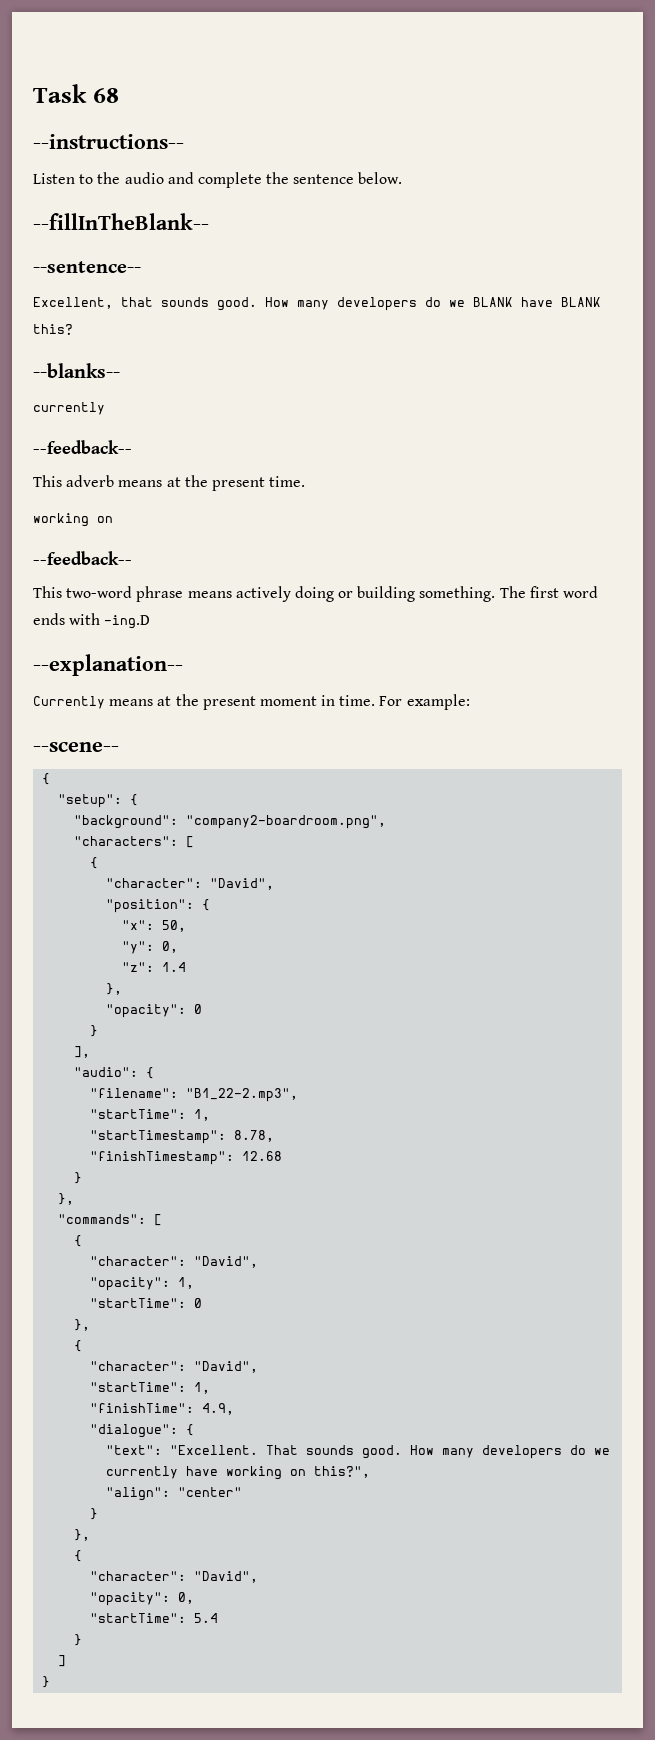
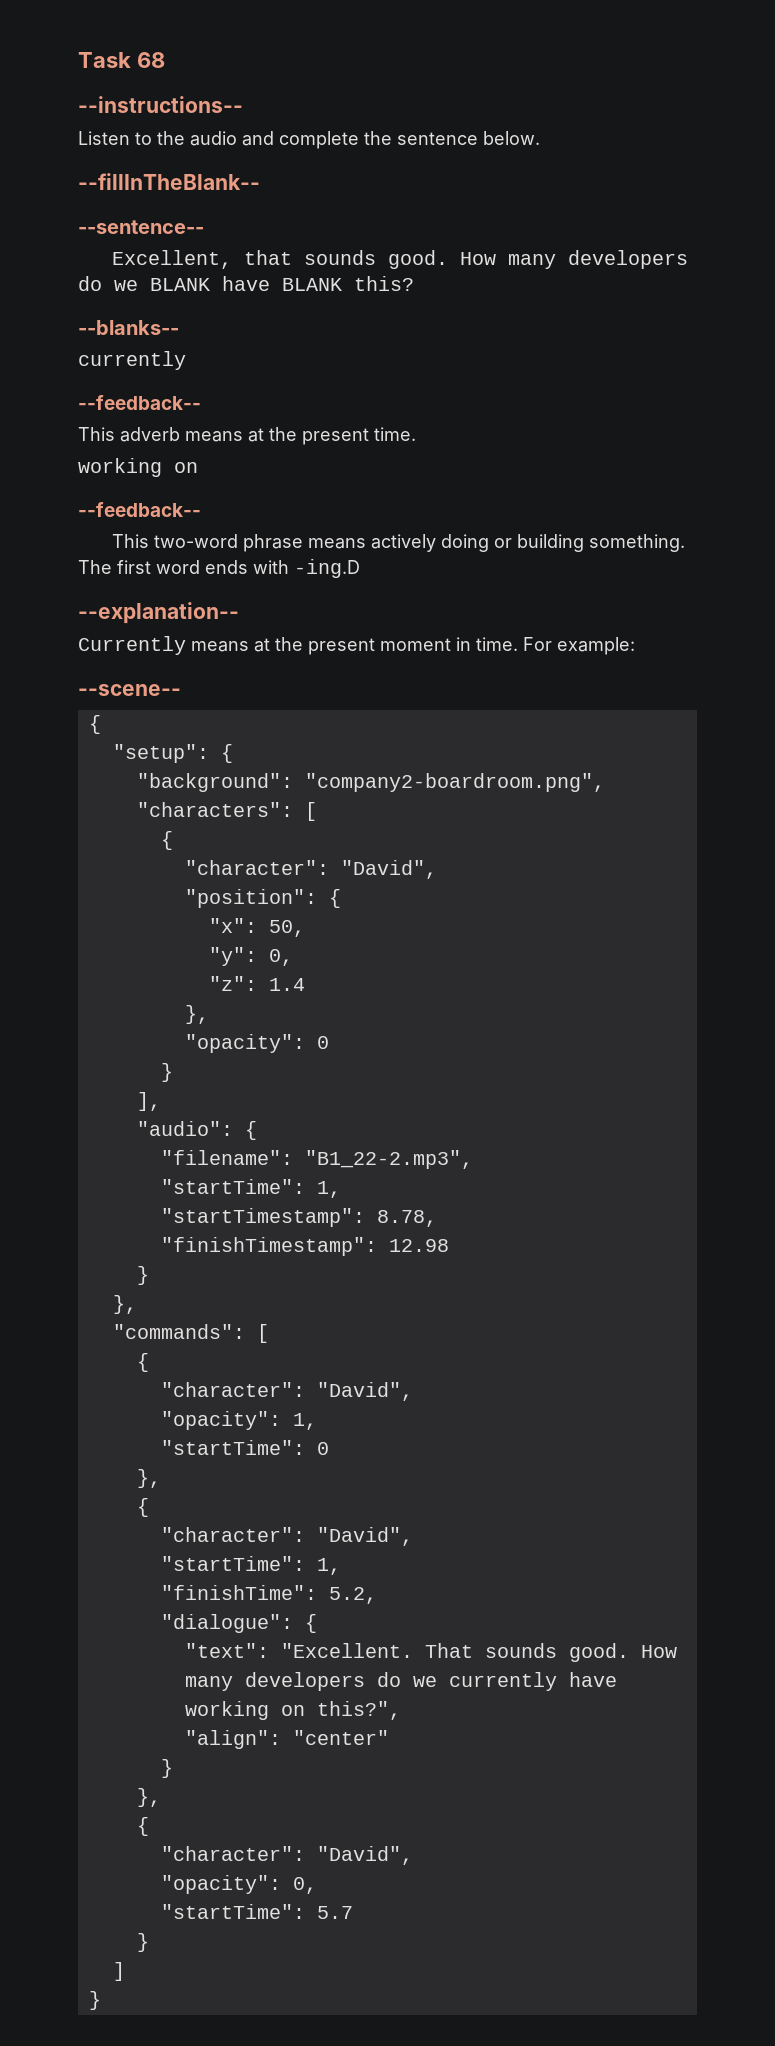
[242,1151,283,1161] 12.68 -> [388,1239,449,1252] 12.98
[202,1403,235,1415] 4.9, -> [328,1587,377,1604] 5.2,
[194,1613,219,1623] 5.4 -> [316,1906,353,1919] 5.7

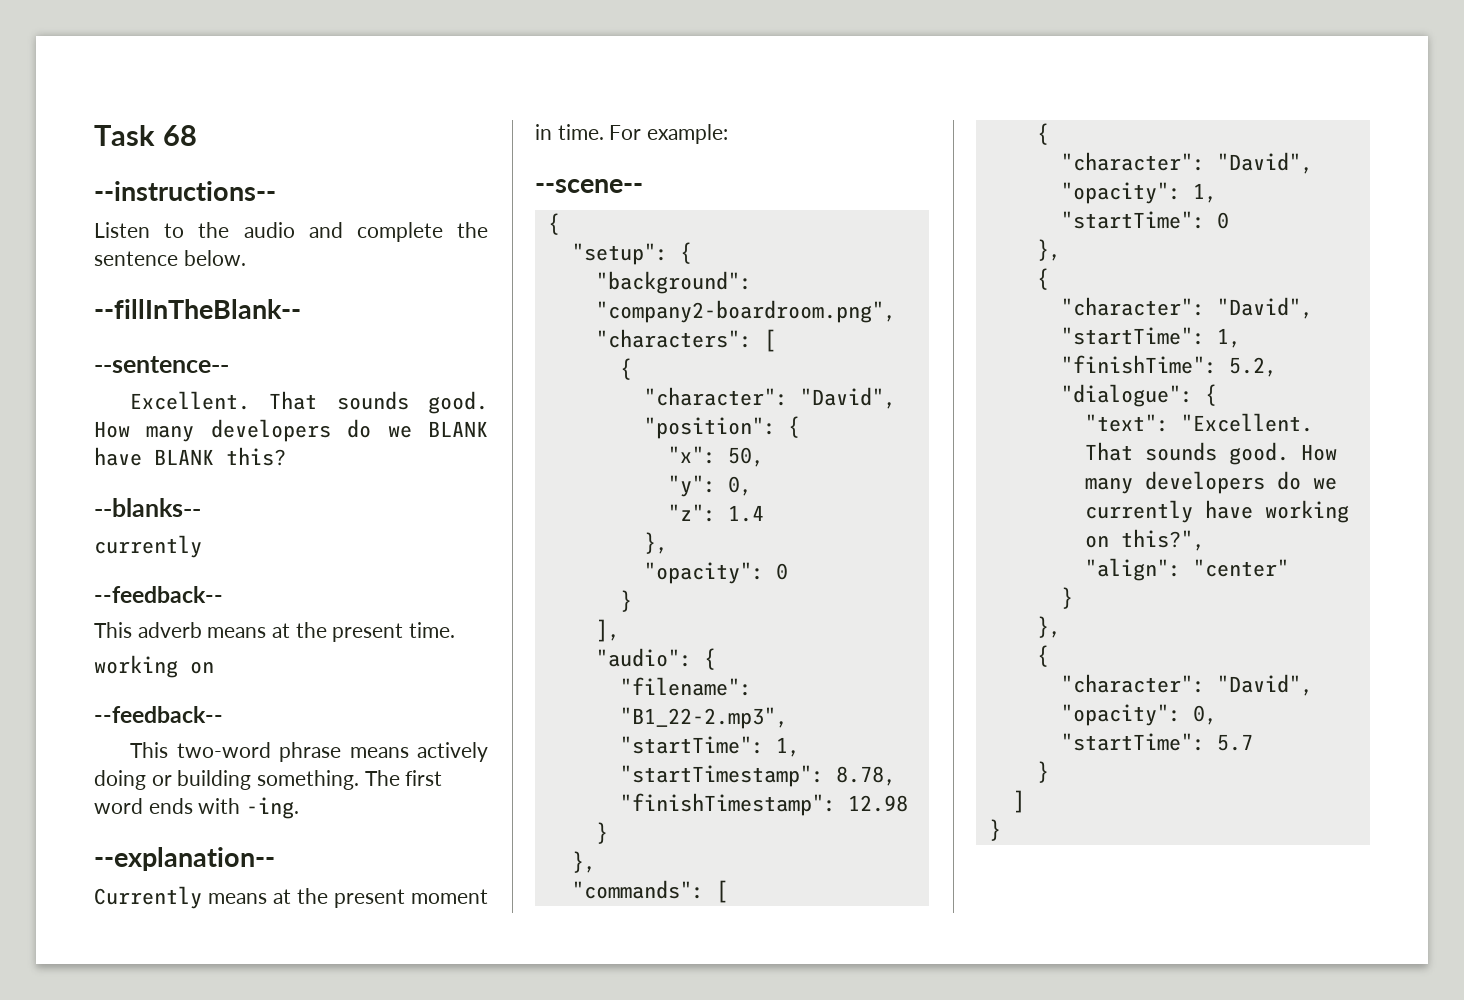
[112,250,293,269] Excellent, that -> [130,391,318,410] Excellent. That
[294,559,360,578] -ing.D -> [246,797,300,819] -ing.

